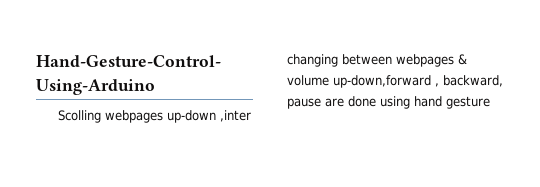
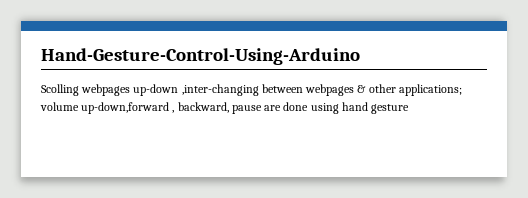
[219,110,251,122] [287,54,338,67] ,inter changing -> [181,84,259,96] ,inter-changing
(467, 59) none -> [368,84,462,96] other applications;

